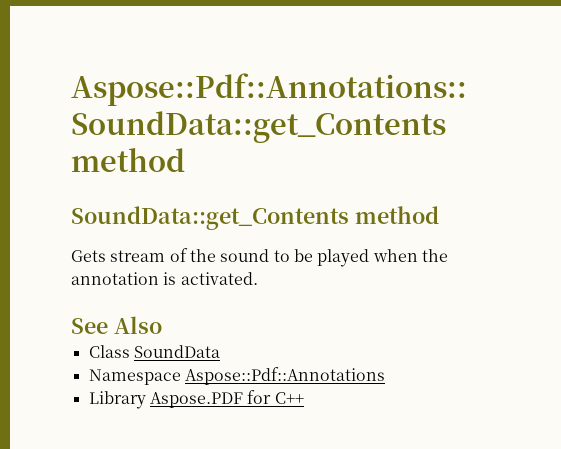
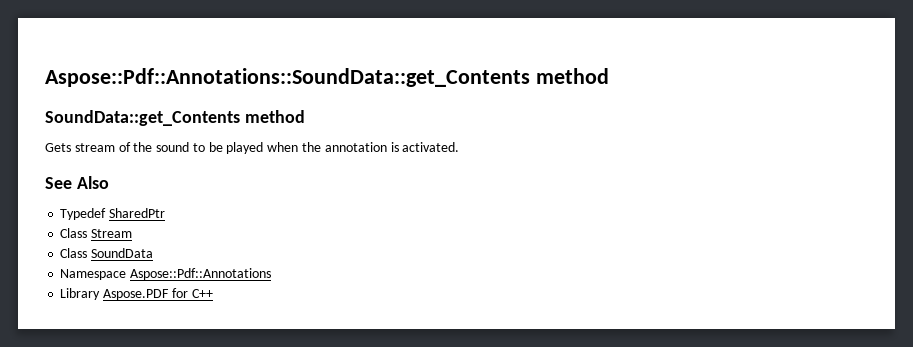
(162, 325) none -> [60,208,166,220] [60,228,133,238] // Typedef SharedPtr // Class Stream

